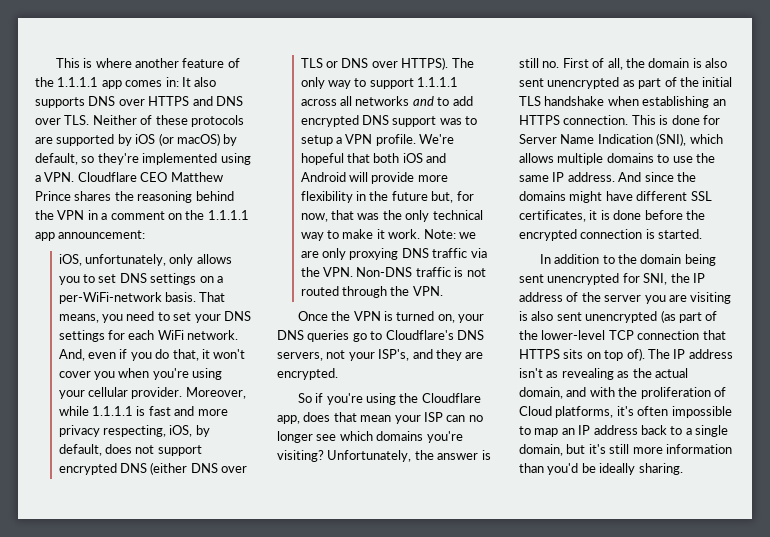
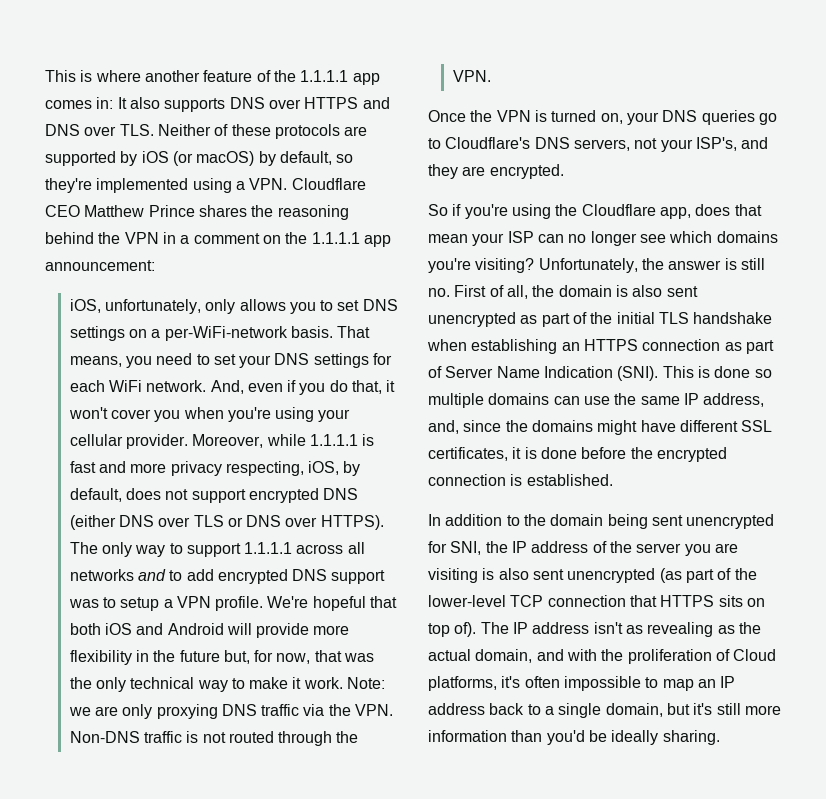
[563,115,720,125] [519,133,723,146] [519,153,554,163] connection. This is done for Server Name Indication (SNI), which allows -> [642,339,774,354] [428,366,772,381] connection as part of Server Name Indication (SNI). This is done so
[657,154,670,163] to -> [553,396,580,405] can
[567,172,642,182] address. And -> [703,393,765,407] [428,420,459,434] address, and,
[658,229,703,239] started. -> [526,474,613,486] established.

